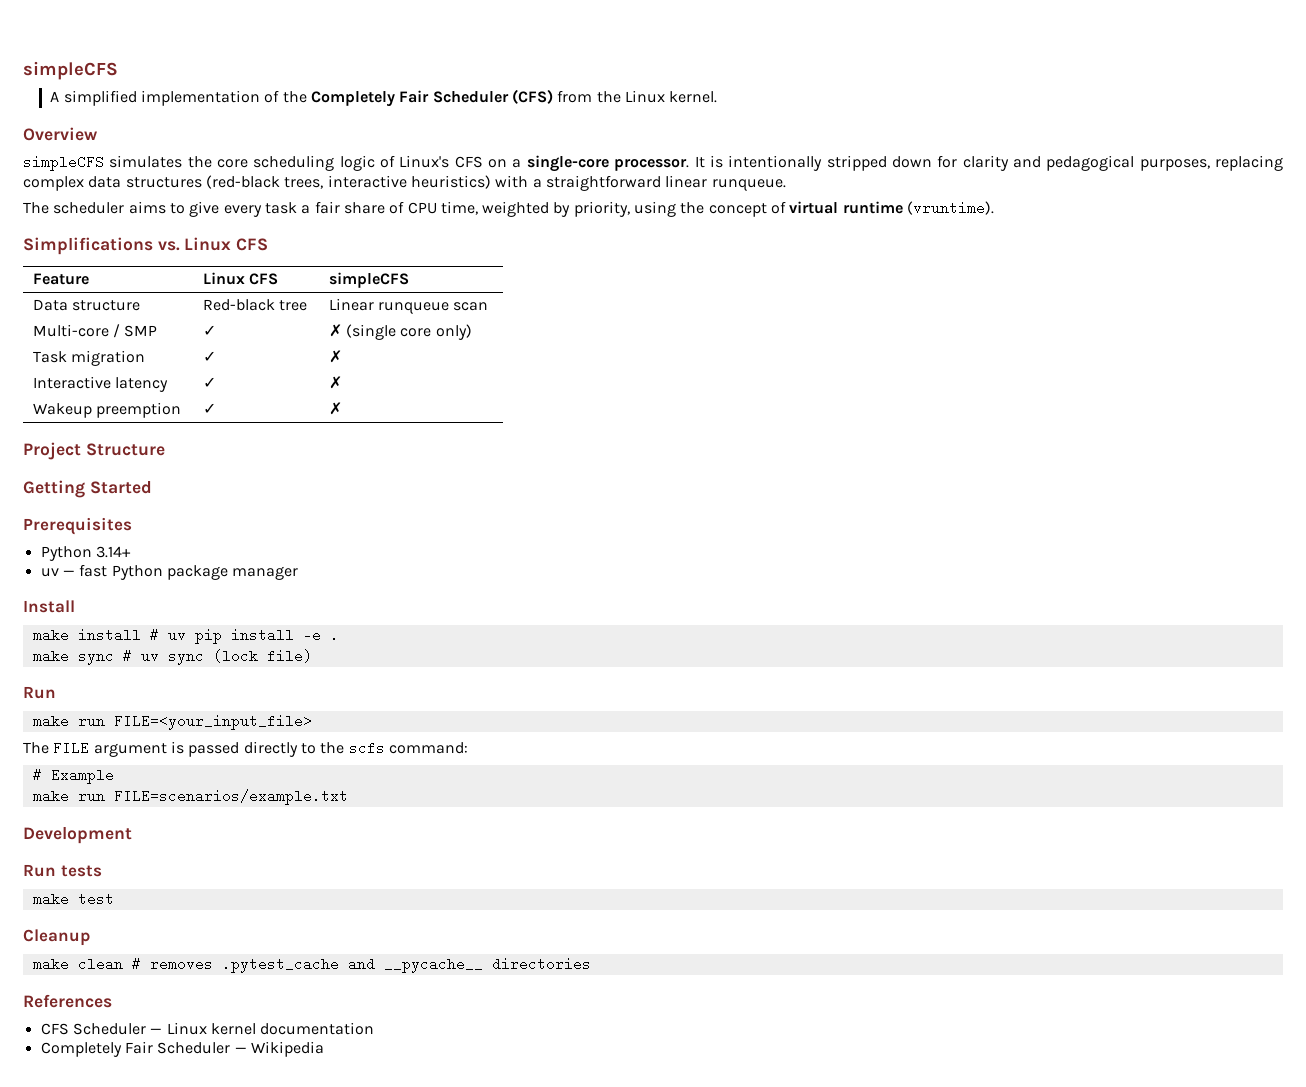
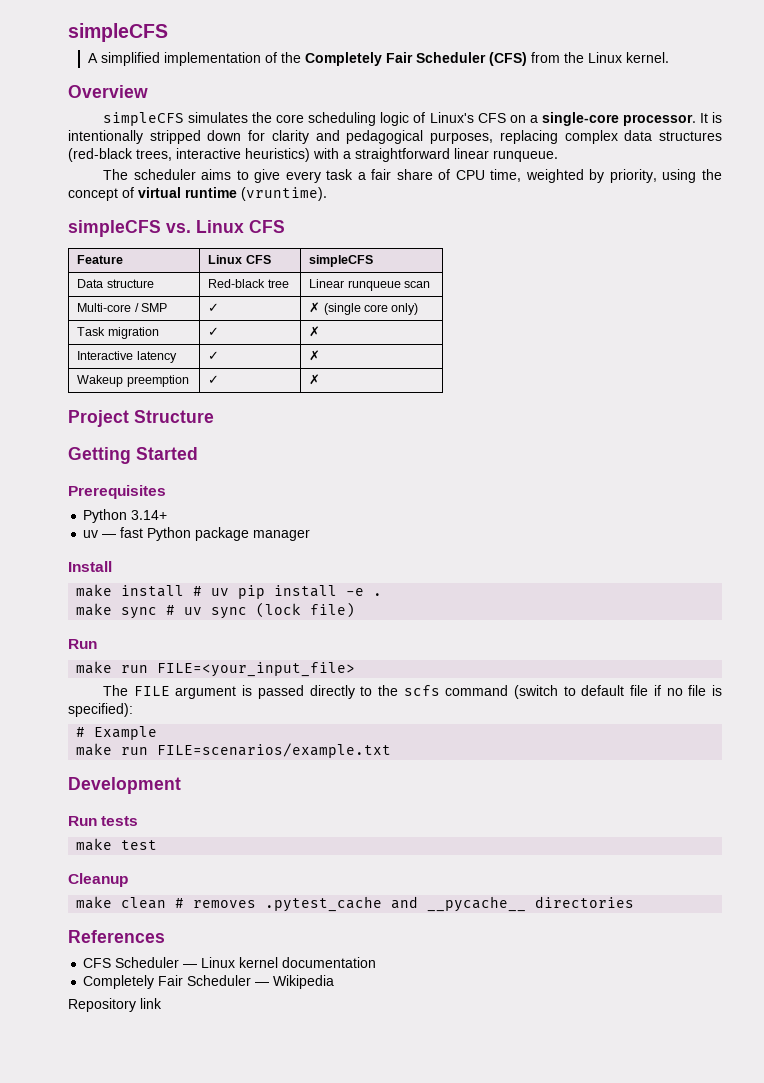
[23,237,153,255] Simplifications -> [68,220,161,237] simpleCFS
[388,742,468,754] command: -> [445,685,723,699] [68,703,133,717] command (switch to default file if no file is specified):
(324, 1049) none -> [68,998,162,1012] // Repository link

